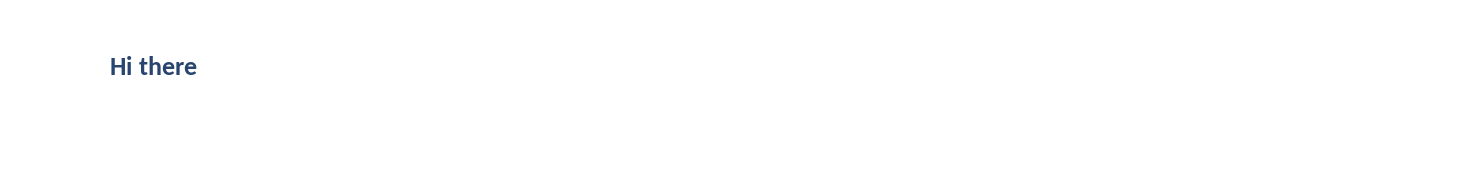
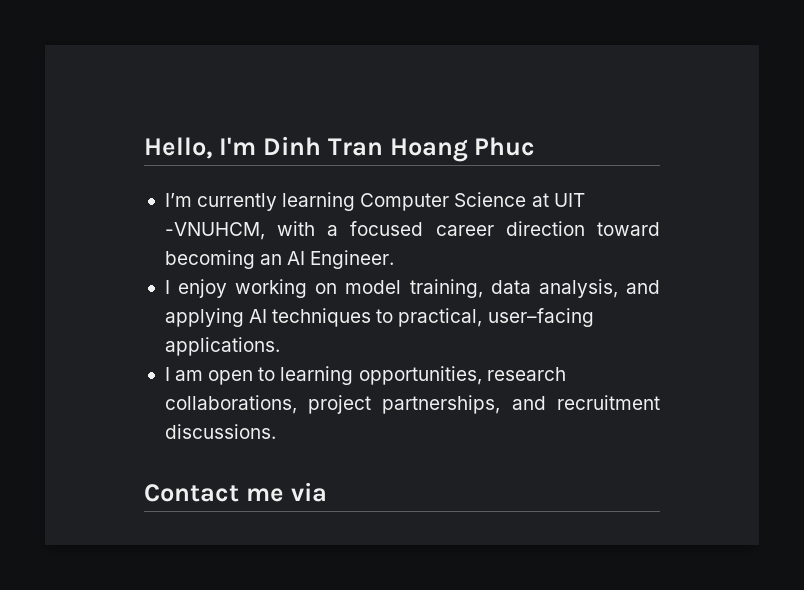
[110,56,197,75] Hi there -> [144,136,536,162] [164,192,585,211] [164,221,660,240] [164,250,395,269] [164,279,660,298] [164,308,594,327] [164,337,280,356] [164,366,566,385] [164,395,661,414] [164,424,276,439] [144,482,327,502] Hello, I'm Dinh Tran Hoang Phuc // I’m currently learning Computer Science at UIT -VNUHCM, with a focused career direction toward becoming an AI Engineer. // I enjoy working on model training, data analysis, and applying AI techniques to practical, user–facing applications. // I am open to learning opportunities, research collaborations, project partnerships, and recruitment discussions. // Contact me via

